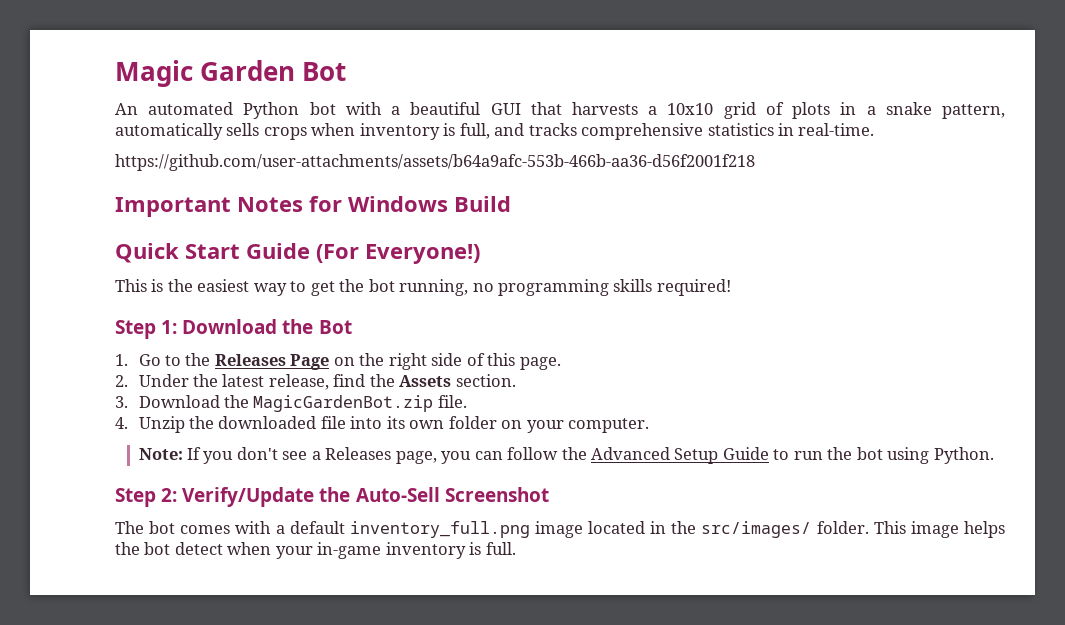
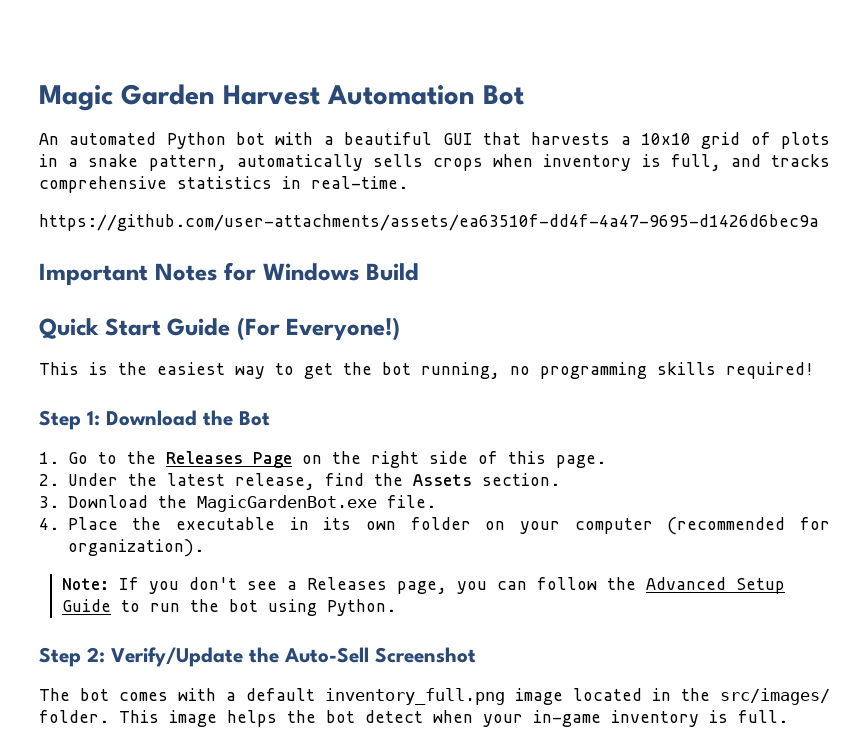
(296, 70) none -> [223,85,475,105] Harvest Automation
[115,154,755,171] https://github.com/user-attachments/assets/b64a9afc-553b-466b-aa36-d56f2001f218 -> [39,214,819,231] https://github.com/user-attachments/assets/ea63510f-dd4f-4a47-9695-d1426d6bec9a
[253,395,434,412] MagicGardenBot.zip -> [196,495,377,512] MagicGardenBot.exe
[138,416,383,433] Unzip the downloaded file into -> [67,517,309,530] Place the executable in
[568,418,650,433] computer. -> [574,517,831,535] [67,539,204,557] computer (recommended for organization).

